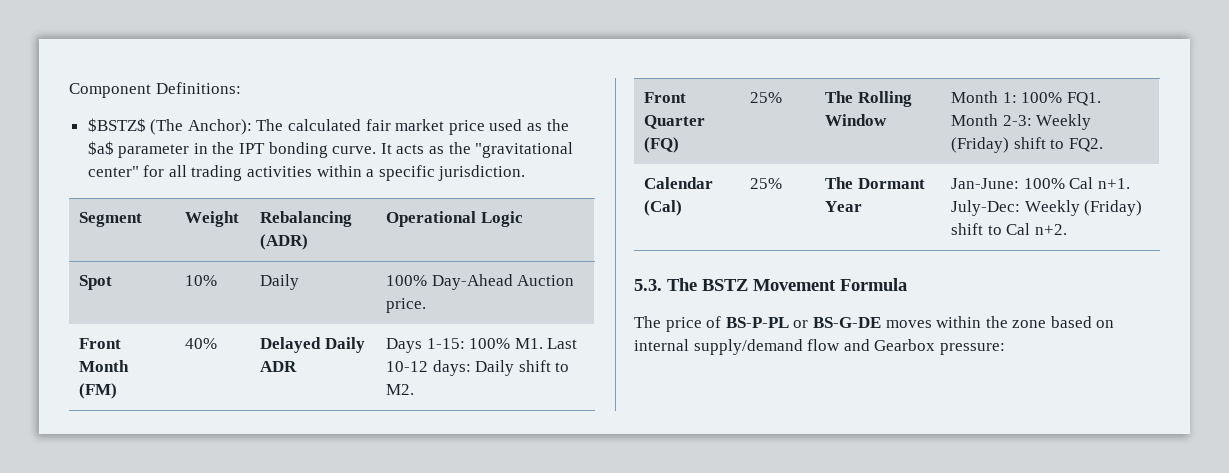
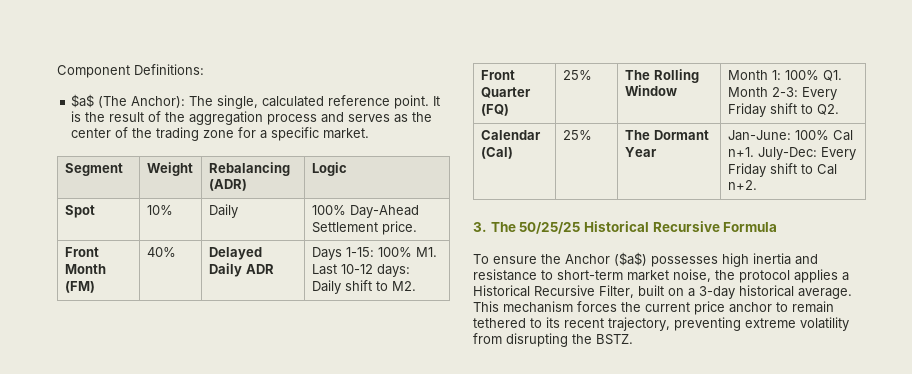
[87,118,146,132] $BSTZ$ -> [71,94,95,108] $a$
[288,119,569,135] [87,141,574,158] [87,165,362,181] calculated fair market price used as the $a$ parameter in the IPT bonding curve. It acts as the "gravitational center" for all trading activities within -> [217,95,441,109] [71,111,433,125] [71,127,257,141] single, calculated reference point. It is the result of the aggregation process and serves as the center of the trading zone for
[438,165,526,181] jurisdiction. -> [323,128,370,139] market.
[385,211,476,227] Operational -> (247, 185) none
[517,275,575,286] Auction -> [311,222,378,233] Settlement
[1066,92,1101,106] FQ1. -> [822,70,842,81] Q1.
[1036,114,1092,130] [950,137,1103,153] Weekly (Friday) shift to FQ2. -> [801,87,837,100] [727,103,839,117] Every Friday shift to Q2.
[1024,200,1143,216] Weekly (Friday) -> [820,147,856,160] [727,163,766,177] Every Friday
[634,278,907,291] [634,316,1115,332] [634,339,1005,355] 5.3. The BSTZ Movement Formula // The price of BS-P-PL or BS-G-DE moves within the zone based on internal supply/demand flow and Gearbox pressure: -> [473,221,778,234] [473,252,818,267] [473,269,849,283] [473,285,852,299] [473,301,834,315] [473,317,849,331] [473,333,633,347] 3. The 50/25/25 Historical Recursive Formula // To ensure the Anchor ($a$) possesses high inertia and resistance to short-term market noise, the protocol applies a Historical Recursive Filter, built on a 3-day historical average. This mechanism forces the current price anchor to remain tethered to its recent trajectory, preventing extreme volatility from disrupting the BSTZ.

